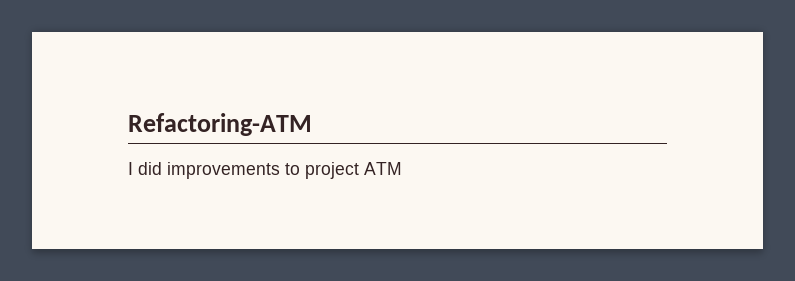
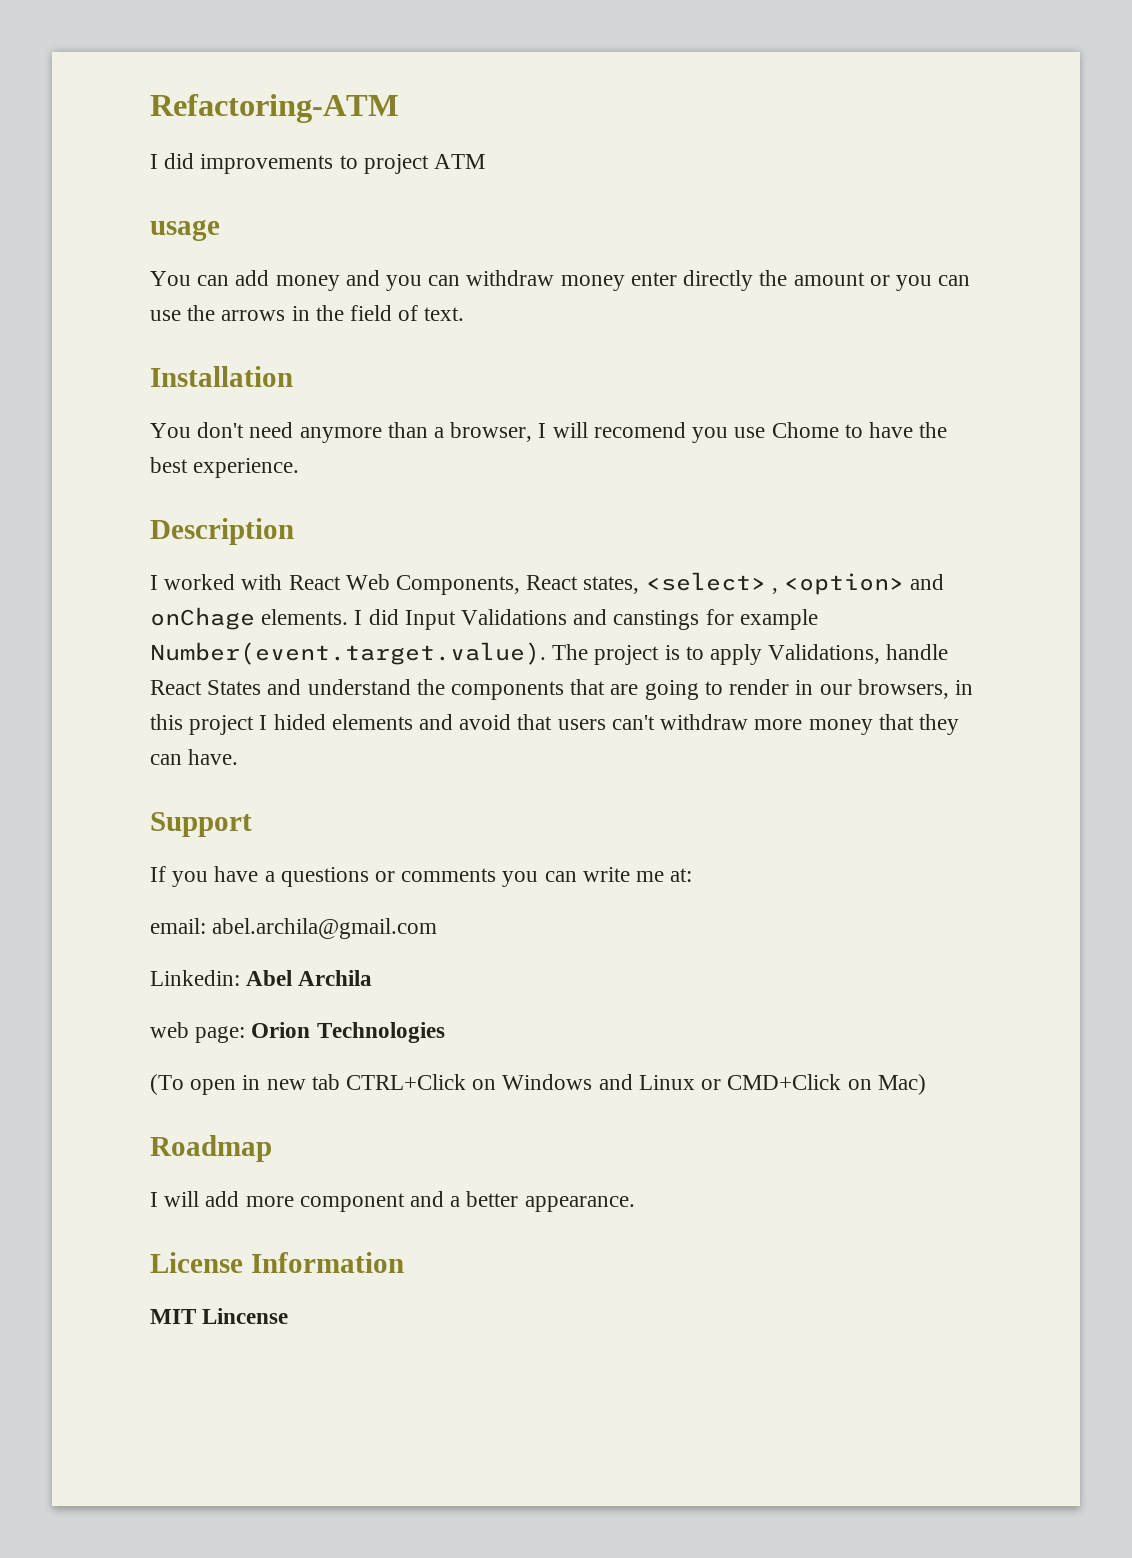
(402, 168) none -> [150,219,220,241] [150,270,971,291] [150,305,465,321] [150,366,293,387] [150,422,948,443] [150,457,300,478] [150,518,294,545] [150,572,945,595] [150,607,818,630] [150,642,949,665] [150,679,973,700] [150,714,959,735] [150,749,239,765] [150,812,252,837] [150,866,693,887] [150,918,438,939] [150,970,373,986] [150,1022,445,1043] [150,1074,926,1095] [150,1135,272,1162] [150,1191,635,1212] [150,1252,404,1273] [150,1308,289,1324] // usage // You can add money and you can withdraw money enter directly the amount or you can use the arrows in the field of text. // Installation // You don't need anymore than a browser, I will recomend you use Chome to have the best experience. // Description // I worked with React Web Components, React states, <select> , <option> and onChage elements. I did Input Validations and canstings for example Number(event.target.value). The project is to apply Validations, handle React States and understand the components that are going to render in our browsers, in this project I hided elements and avoid that users can't withdraw more money that they can have. // Support // If you have a questions or comments you can write me at: // email: abel.archila@gmail.com // Linkedin: Abel Archila // web page: Orion Technologies // (To open in new tab CTRL+Click on Windows and Linux or CMD+Click on Mac) // Roadmap // I will add more component and a better appearance. // License Information // MIT Lincense

